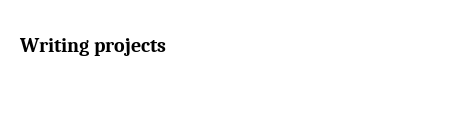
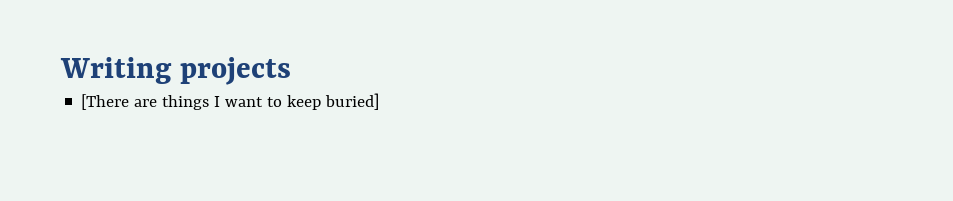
(167, 47) none -> [81,93,380,110] // [There are things I want to keep buried]

